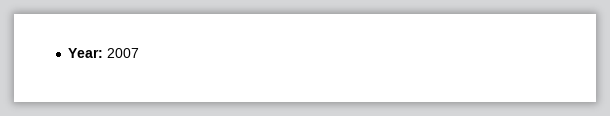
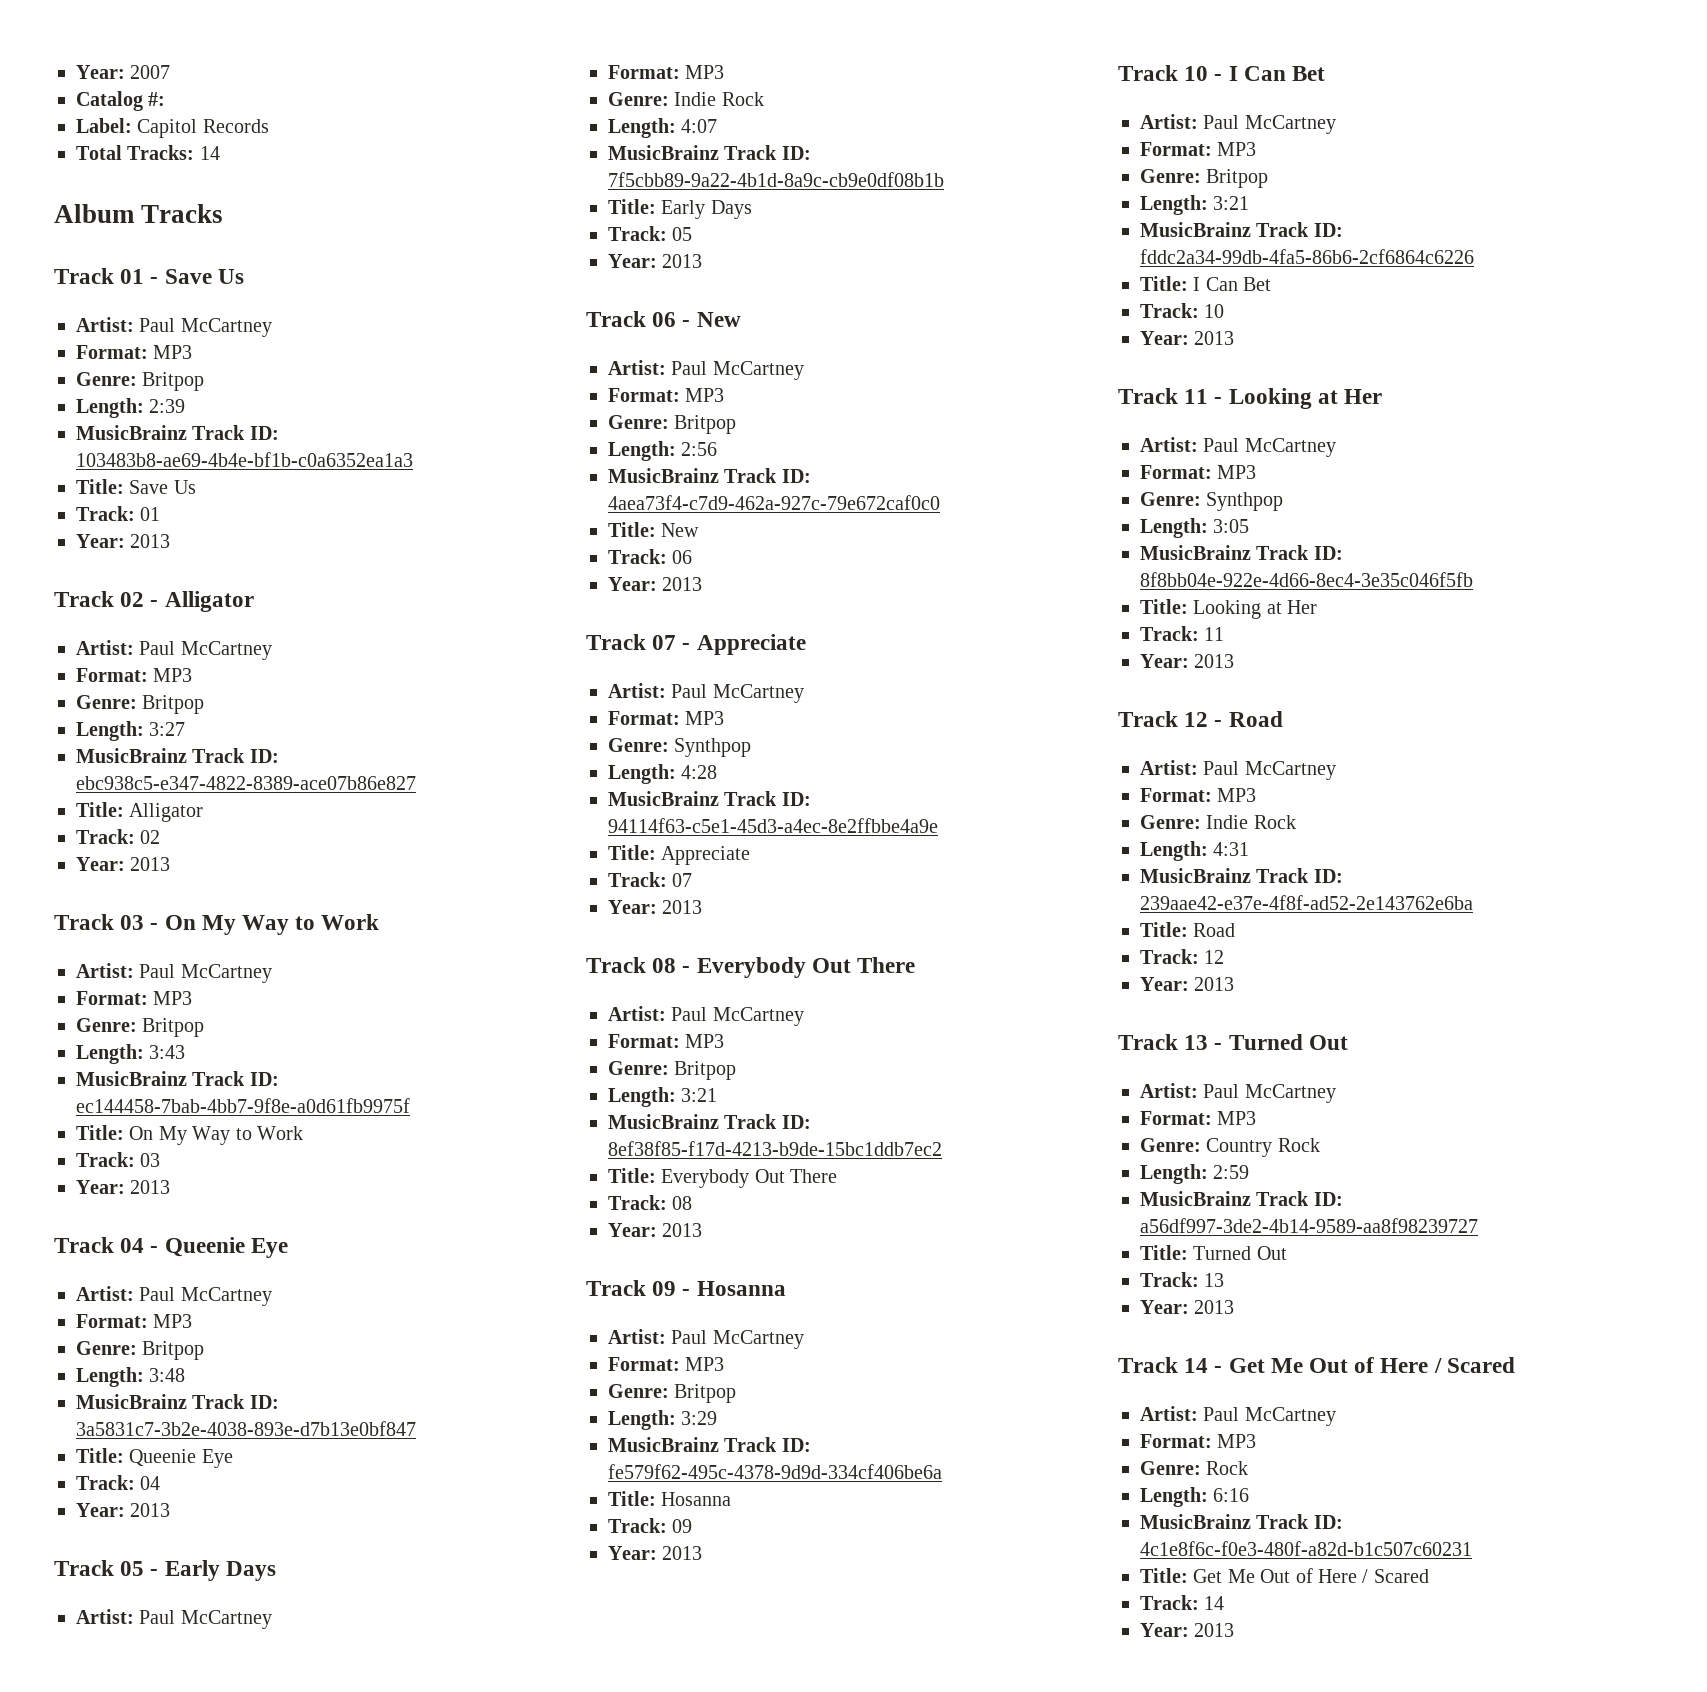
(140, 53) none -> [76,91,166,111] [76,118,269,138] [76,145,220,160] [54,204,224,223] [54,268,244,284] [76,317,272,337] [76,345,193,359] [76,372,205,391] [76,398,186,418] [76,425,279,440] [76,452,413,467] [76,479,196,494] [76,506,161,521] [76,534,171,548] [54,591,254,612] [76,640,272,660] [76,668,193,682] [76,695,205,714] [76,721,186,741] [76,748,279,763] [76,776,416,790] [76,802,204,822] [76,829,161,844] [76,857,171,871] [54,914,380,935] [76,963,272,983] [76,991,193,1005] [76,1018,205,1037] [76,1044,186,1064] [76,1071,279,1086] [76,1098,410,1113] [76,1125,303,1145] [76,1152,161,1167] [76,1180,171,1194] [54,1237,288,1258] [76,1286,272,1306] [76,1314,193,1328] [76,1341,205,1360] [76,1367,186,1387] [76,1394,279,1409] [76,1421,416,1436] [76,1448,233,1468] [76,1475,161,1490] [76,1503,171,1517] [54,1560,276,1581] [76,1609,272,1629] [608,65,725,79] [608,92,764,106] [608,118,718,138] [608,145,811,160] [608,172,944,187] [608,199,752,219] [608,226,693,241] [608,254,703,268] [586,311,741,327] [608,360,804,380] [608,388,725,402] [608,415,737,434] [608,441,718,461] [608,468,811,483] [608,495,940,510] [608,522,700,537] [608,549,693,564] [608,577,703,591] [586,634,806,655] [608,683,804,703] [608,711,725,725] [608,738,752,757] [608,764,718,784] [608,791,811,806] [608,818,938,833] [608,845,751,865] [608,872,693,887] [608,900,703,914] [586,957,916,978] [608,1006,804,1026] [608,1034,725,1048] [608,1061,737,1080] [608,1087,718,1107] [608,1114,811,1129] [608,1141,942,1156] [608,1168,838,1188] [608,1195,693,1210] [608,1223,703,1237] [586,1280,786,1296] [608,1329,804,1349] [608,1357,725,1371] [608,1384,737,1403] [608,1410,718,1430] [608,1437,811,1452] [608,1464,942,1479] [608,1491,732,1506] [608,1518,693,1533] [608,1546,703,1560] [1118,65,1326,81] [1140,114,1336,134] [1140,142,1257,156] [1140,169,1269,188] [1140,195,1250,215] [1140,222,1343,237] [1140,249,1474,264] [1140,276,1272,291] [1140,303,1225,318] [1140,331,1235,345] [1118,388,1383,409] [1140,437,1336,457] [1140,465,1257,479] [1140,492,1284,511] [1140,518,1250,538] [1140,545,1343,560] [1140,572,1473,587] [1140,599,1318,619] [1140,626,1225,641] [1140,654,1235,668] [1118,711,1283,727] [1140,760,1336,780] [1140,788,1257,802] [1140,815,1296,829] [1140,841,1250,861] [1140,868,1343,883] [1140,895,1473,910] [1140,922,1236,937] [1140,949,1225,964] [1140,977,1235,991] [1118,1034,1348,1050] [1140,1083,1336,1103] [1140,1111,1257,1125] [1140,1138,1320,1157] [1140,1164,1250,1184] [1140,1191,1343,1206] [1140,1218,1478,1233] [1140,1245,1287,1260] [1140,1272,1225,1287] [1140,1300,1235,1314] [1118,1357,1515,1373] [1140,1406,1336,1426] [1140,1434,1257,1448] [1140,1461,1249,1475] [1140,1487,1250,1507] [1140,1514,1343,1529] [1140,1541,1472,1556] [1140,1568,1429,1583] [1140,1595,1225,1610] [1140,1623,1235,1637] // Catalog #: // Label: Capitol Records // Total Tracks: 14 // Album Tracks // Track 01 - Save Us // Artist: Paul McCartney // Format: MP3 // Genre: Britpop // Length: 2:39 // MusicBrainz Track ID: 103483b8-ae69-4b4e-bf1b-c0a6352ea1a3 // Title: Save Us // Track: 01 // Year: 2013 // Track 02 - Alligator // Artist: Paul McCartney // Format: MP3 // Genre: Britpop // Length: 3:27 // MusicBrainz Track ID: ebc938c5-e347-4822-8389-ace07b86e827 // Title: Alligator // Track: 02 // Year: 2013 // Track 03 - On My Way to Work // Artist: Paul McCartney // Format: MP3 // Genre: Britpop // Length: 3:43 // MusicBrainz Track ID: ec144458-7bab-4bb7-9f8e-a0d61fb9975f // Title: On My Way to Work // Track: 03 // Year: 2013 // Track 04 - Queenie Eye // Artist: Paul McCartney // Format: MP3 // Genre: Britpop // Length: 3:48 // MusicBrainz Track ID: 3a5831c7-3b2e-4038-893e-d7b13e0bf847 // Title: Queenie Eye // Track: 04 // Year: 2013 // Track 05 - Early Days // Artist: Paul McCartney // Format: MP3 // Genre: Indie Rock // Length: 4:07 // MusicBrainz Track ID: 7f5cbb89-9a22-4b1d-8a9c-cb9e0df08b1b // Title: Early Days // Track: 05 // Year: 2013 // Track 06 - New // Artist: Paul McCartney // Format: MP3 // Genre: Britpop // Length: 2:56 // MusicBrainz Track ID: 4aea73f4-c7d9-462a-927c-79e672caf0c0 // Title: New // Track: 06 // Year: 2013 // Track 07 - Appreciate // Artist: Paul McCartney // Format: MP3 // Genre: Synthpop // Length: 4:28 // MusicBrainz Track ID: 94114f63-c5e1-45d3-a4ec-8e2ffbbe4a9e // Title: Appreciate // Track: 07 // Year: 2013 // Track 08 - Everybody Out There // Artist: Paul McCartney // Format: MP3 // Genre: Britpop // Length: 3:21 // MusicBrainz Track ID: 8ef38f85-f17d-4213-b9de-15bc1ddb7ec2 // Title: Everybody Out There // Track: 08 // Year: 2013 // Track 09 - Hosanna // Artist: Paul McCartney // Format: MP3 // Genre: Britpop // Length: 3:29 // MusicBrainz Track ID: fe579f62-495c-4378-9d9d-334cf406be6a // Title: Hosanna // Track: 09 // Year: 2013 // Track 10 - I Can Bet // Artist: Paul McCartney // Format: MP3 // Genre: Britpop // Length: 3:21 // MusicBrainz Track ID: fddc2a34-99db-4fa5-86b6-2cf6864c6226 // Title: I Can Bet // Track: 10 // Year: 2013 // Track 11 - Looking at Her // Artist: Paul McCartney // Format: MP3 // Genre: Synthpop // Length: 3:05 // MusicBrainz Track ID: 8f8bb04e-922e-4d66-8ec4-3e35c046f5fb // Title: Looking at Her // Track: 11 // Year: 2013 // Track 12 - Road // Artist: Paul McCartney // Format: MP3 // Genre: Indie Rock // Length: 4:31 // MusicBrainz Track ID: 239aae42-e37e-4f8f-ad52-2e143762e6ba // Title: Road // Track: 12 // Year: 2013 // Track 13 - Turned Out // Artist: Paul McCartney // Format: MP3 // Genre: Country Rock // Length: 2:59 // MusicBrainz Track ID: a56df997-3de2-4b14-9589-aa8f98239727 // Title: Turned Out // Track: 13 // Year: 2013 // Track 14 - Get Me Out of Here / Scared // Artist: Paul McCartney // Format: MP3 // Genre: Rock // Length: 6:16 // MusicBrainz Track ID: 4c1e8f6c-f0e3-480f-a82d-b1c507c60231 // Title: Get Me Out of Here / Scared // Track: 14 // Year: 2013

